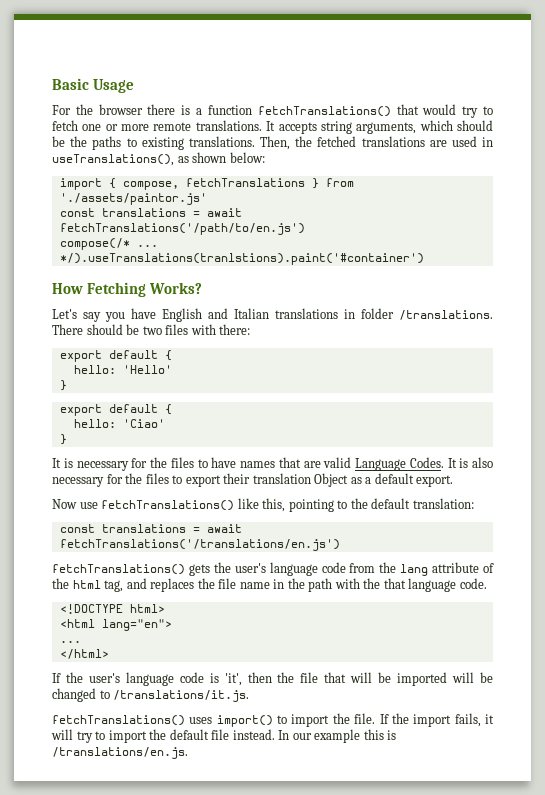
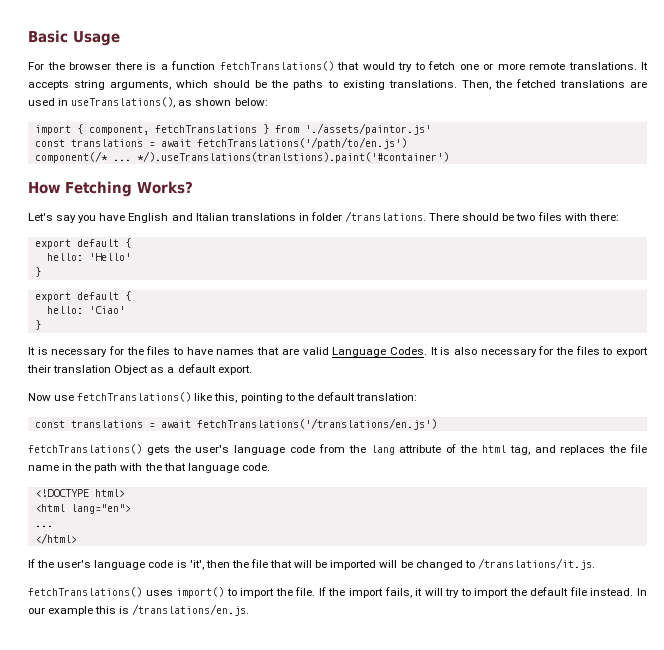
[122,181,179,190] compose, -> [88,125,149,135] component,
[59,238,130,250] compose(/* -> [34,151,108,163] component(/*

